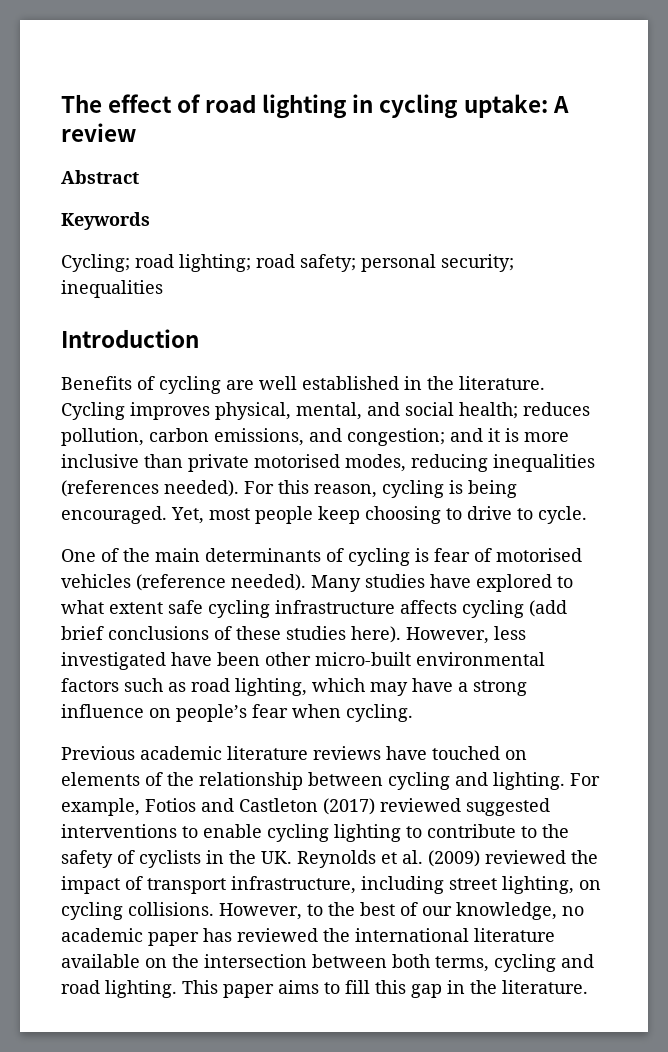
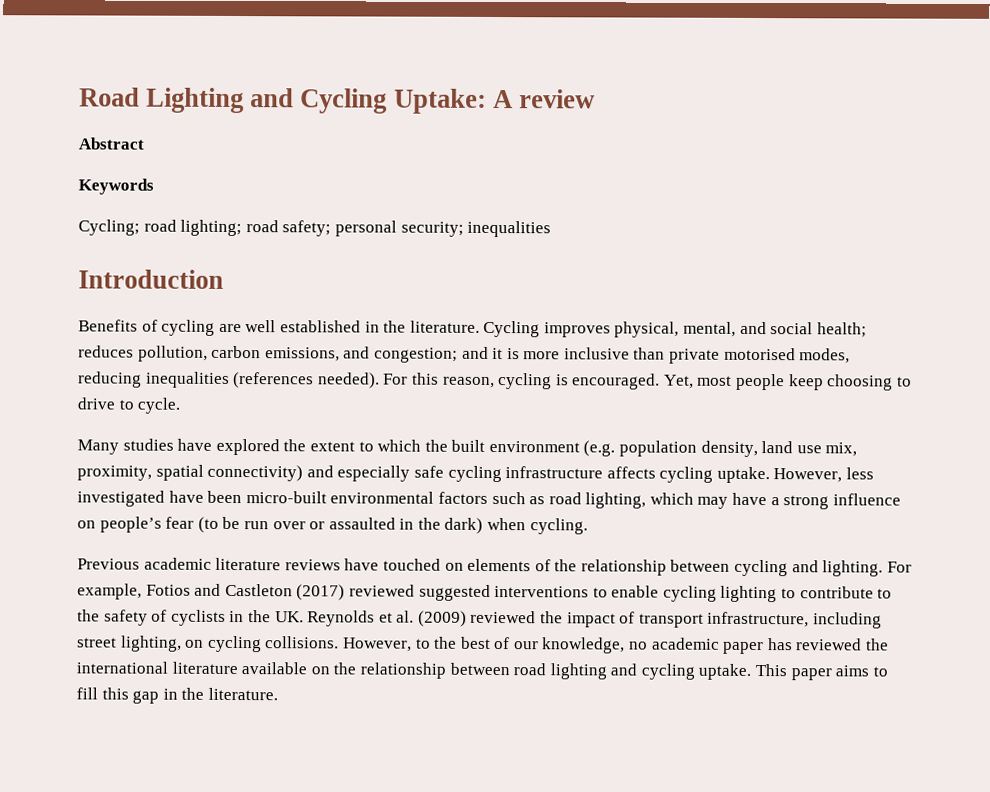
[61,94,548,119] The effect of road lighting in cycling uptake: -> [79,87,487,114] Road Lighting and Cycling Uptake:
[468,480,517,498] being -> (569, 380) none
[61,548,582,566] [61,574,573,592] [61,600,163,614] One of the main determinants of cycling is fear of motorised vehicles (reference needed). Many studies have explored to what extent -> [77,438,858,458] [77,464,411,482] Many studies have explored the extent to which the built environment (e.g. population density, land use mix, proximity, spatial connectivity) and especially
[529,600,567,617] [61,626,401,643] (add brief conclusions of these studies here). -> [716,466,770,484] uptake.
[265,652,311,666] other -> (243, 497) none
(288, 711) none -> [197,516,484,534] (to be run over or assaulted in the dark)
[204,954,594,972] [61,980,177,998] intersection between both terms, cycling and road lighting. -> [359,662,752,680] relationship between road lighting and cycling uptake.

